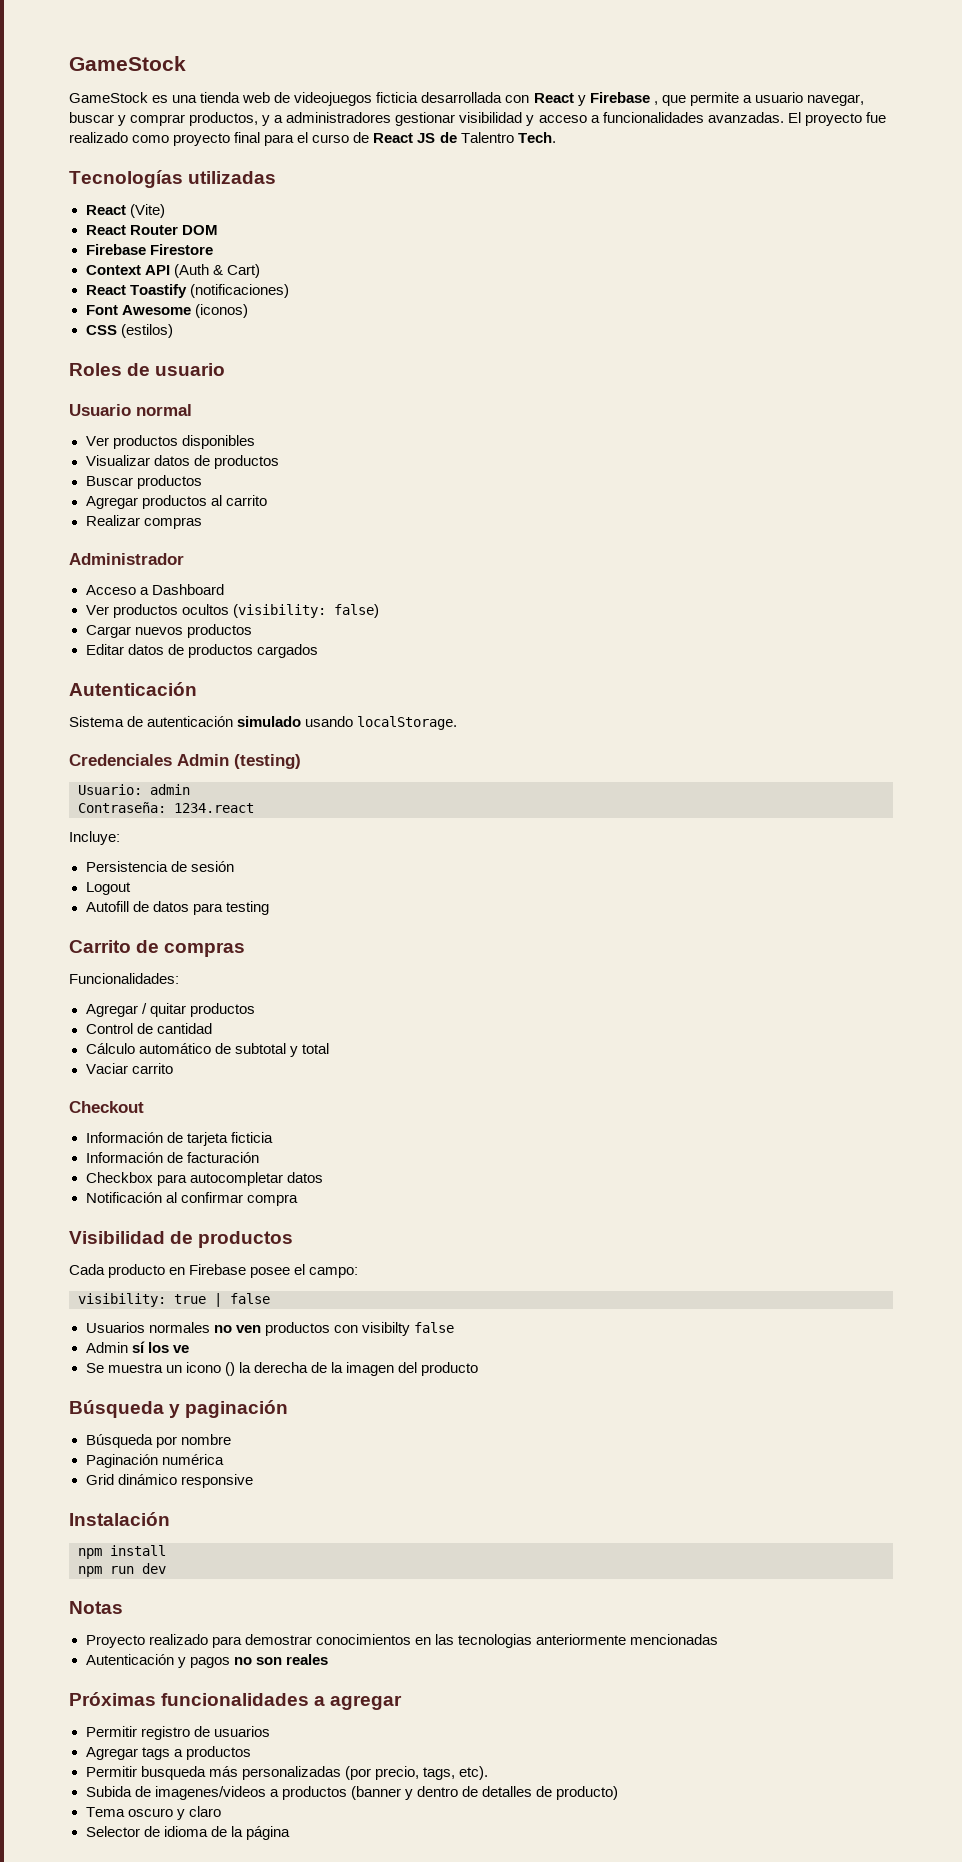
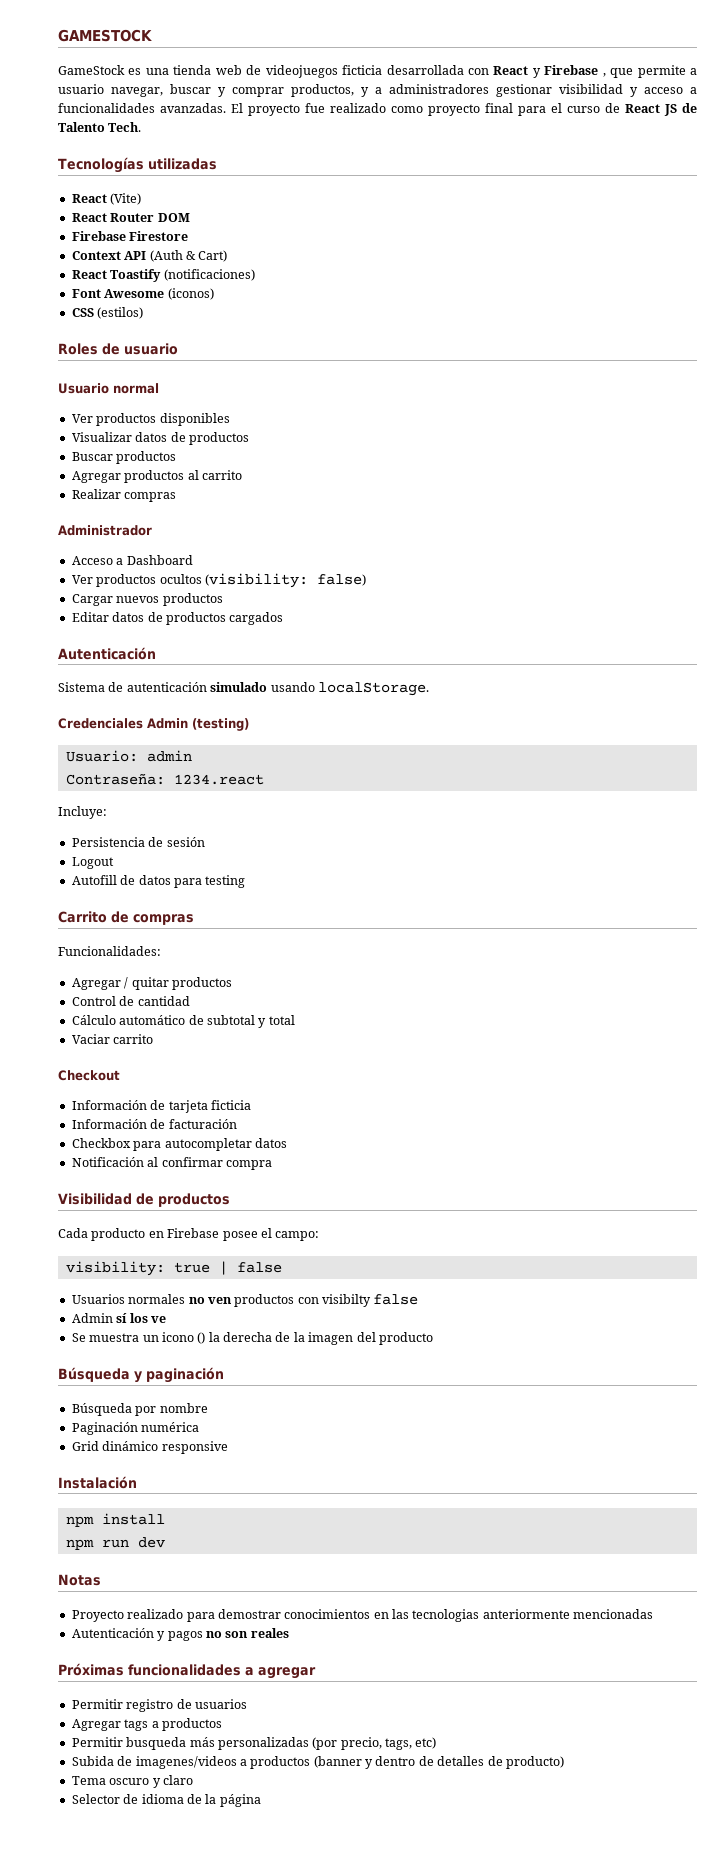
[69,56,186,71] GameStock -> [58,29,152,42] GAMESTOCK
[460,132,514,143] Talentro -> [58,122,105,132] Talento
[458,1766,488,1780] etc). -> [415,1737,437,1749] etc)

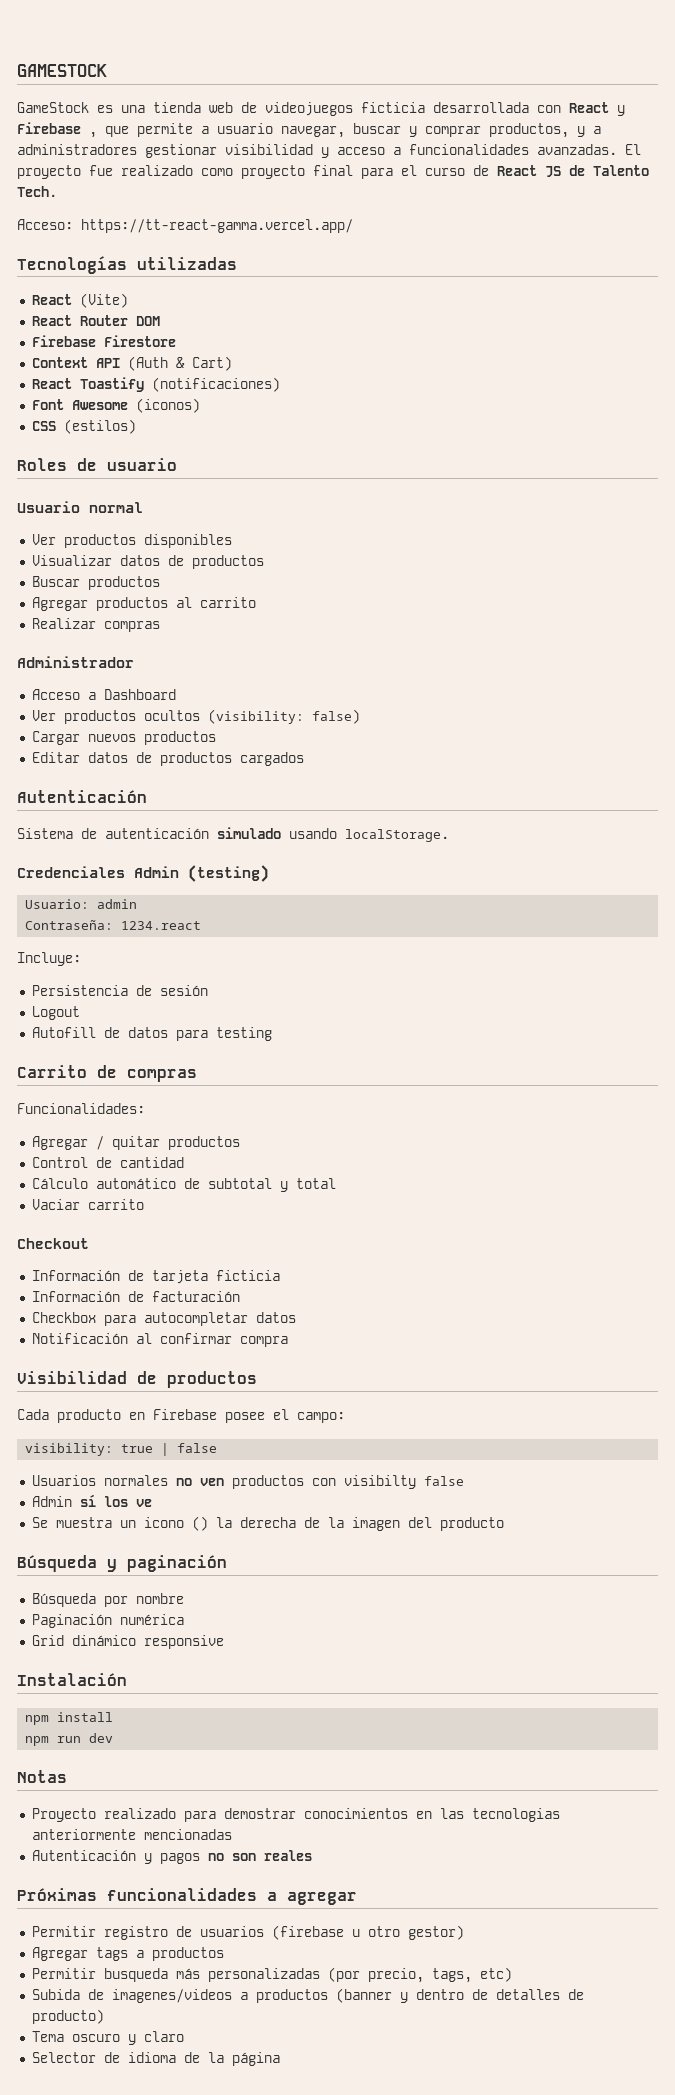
(142, 127) none -> [17,219,353,233] // Acceso: https://tt-react-gamma.vercel.app/
(247, 1704) none -> [271,1925,464,1940] (firebase u otro gestor)

